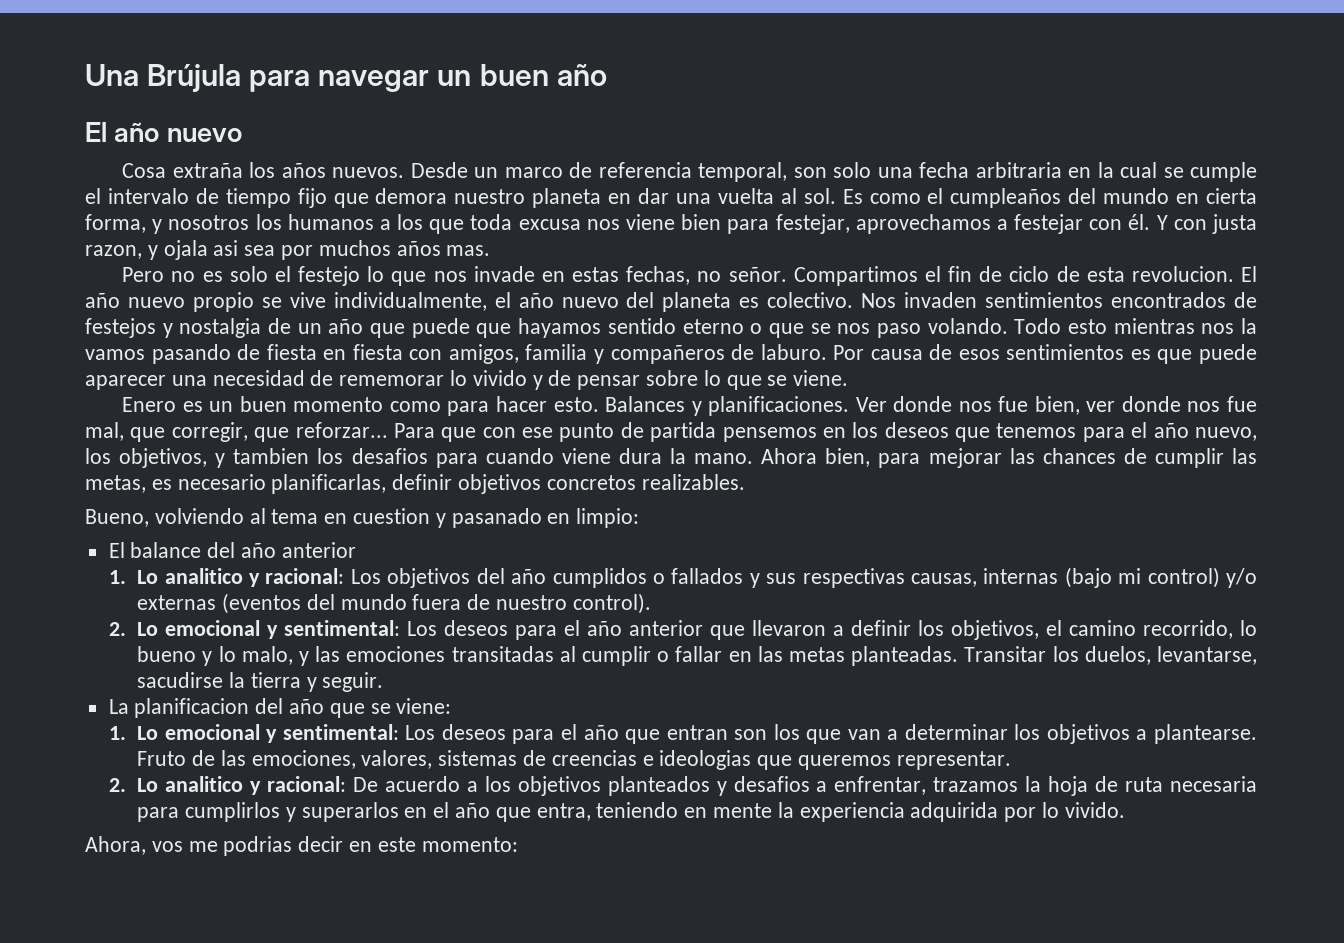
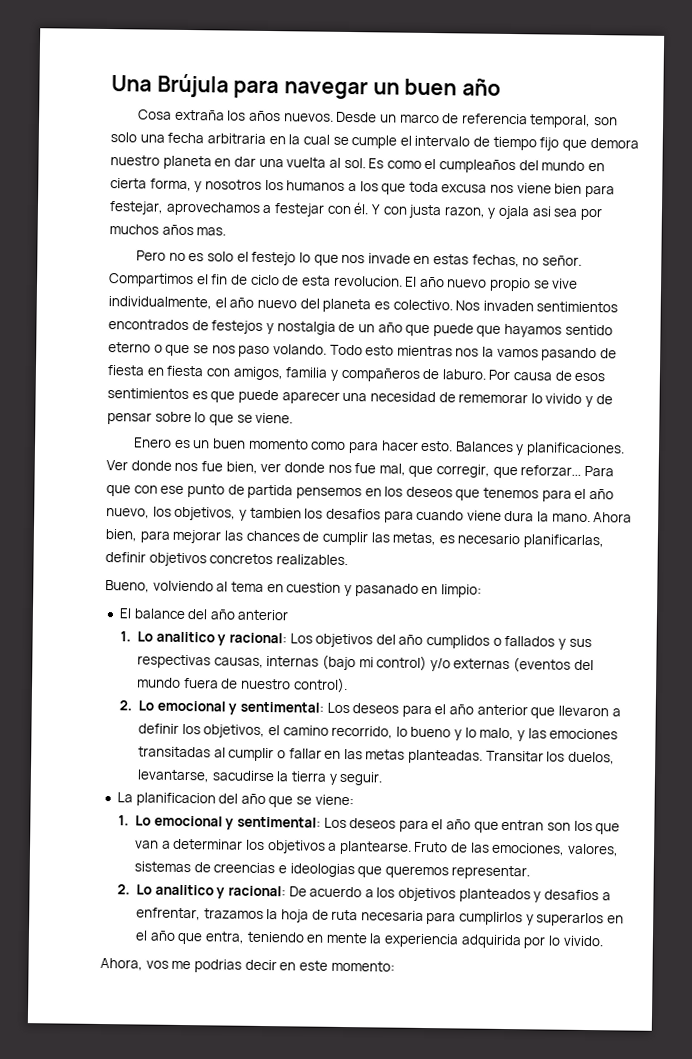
[85,122,242,142] // El año nuevo -> (502, 87) none

